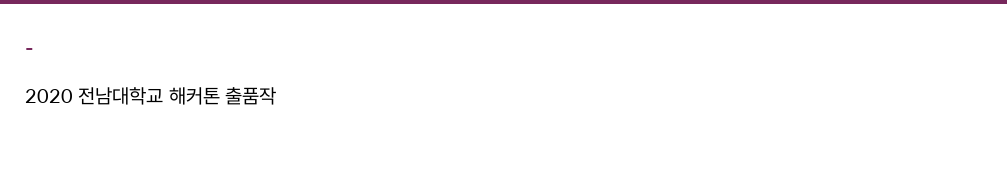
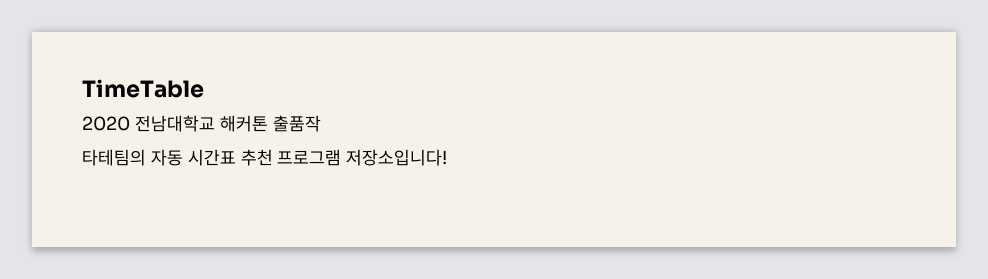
[25,48,34,56] - -> [82,79,204,98] TimeTable
(277, 96) none -> [82,149,448,166] // 타테팀의 자동 시간표 추천 프로그램 저장소입니다!

